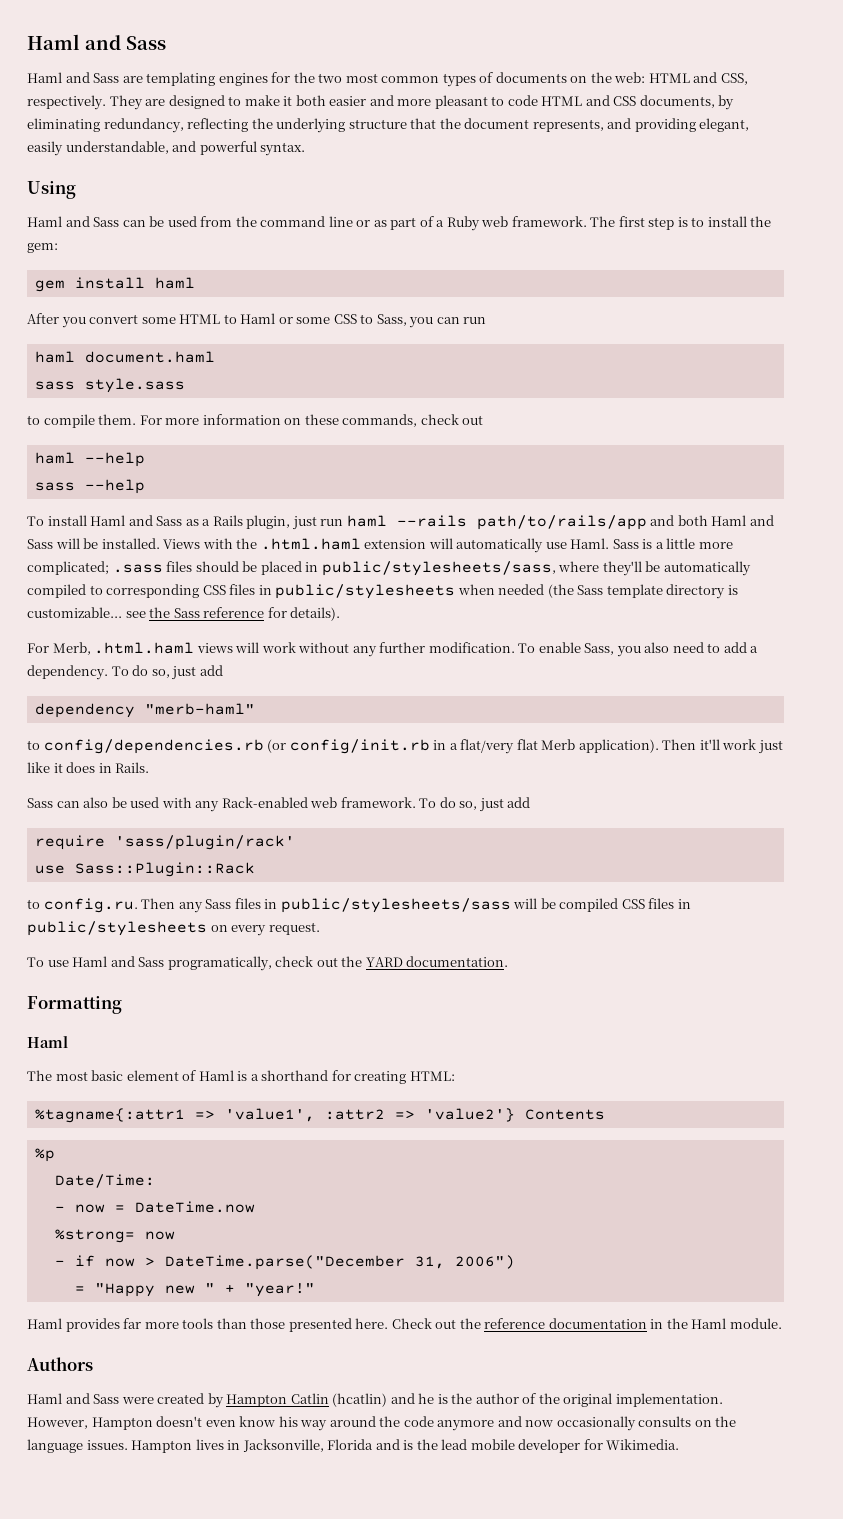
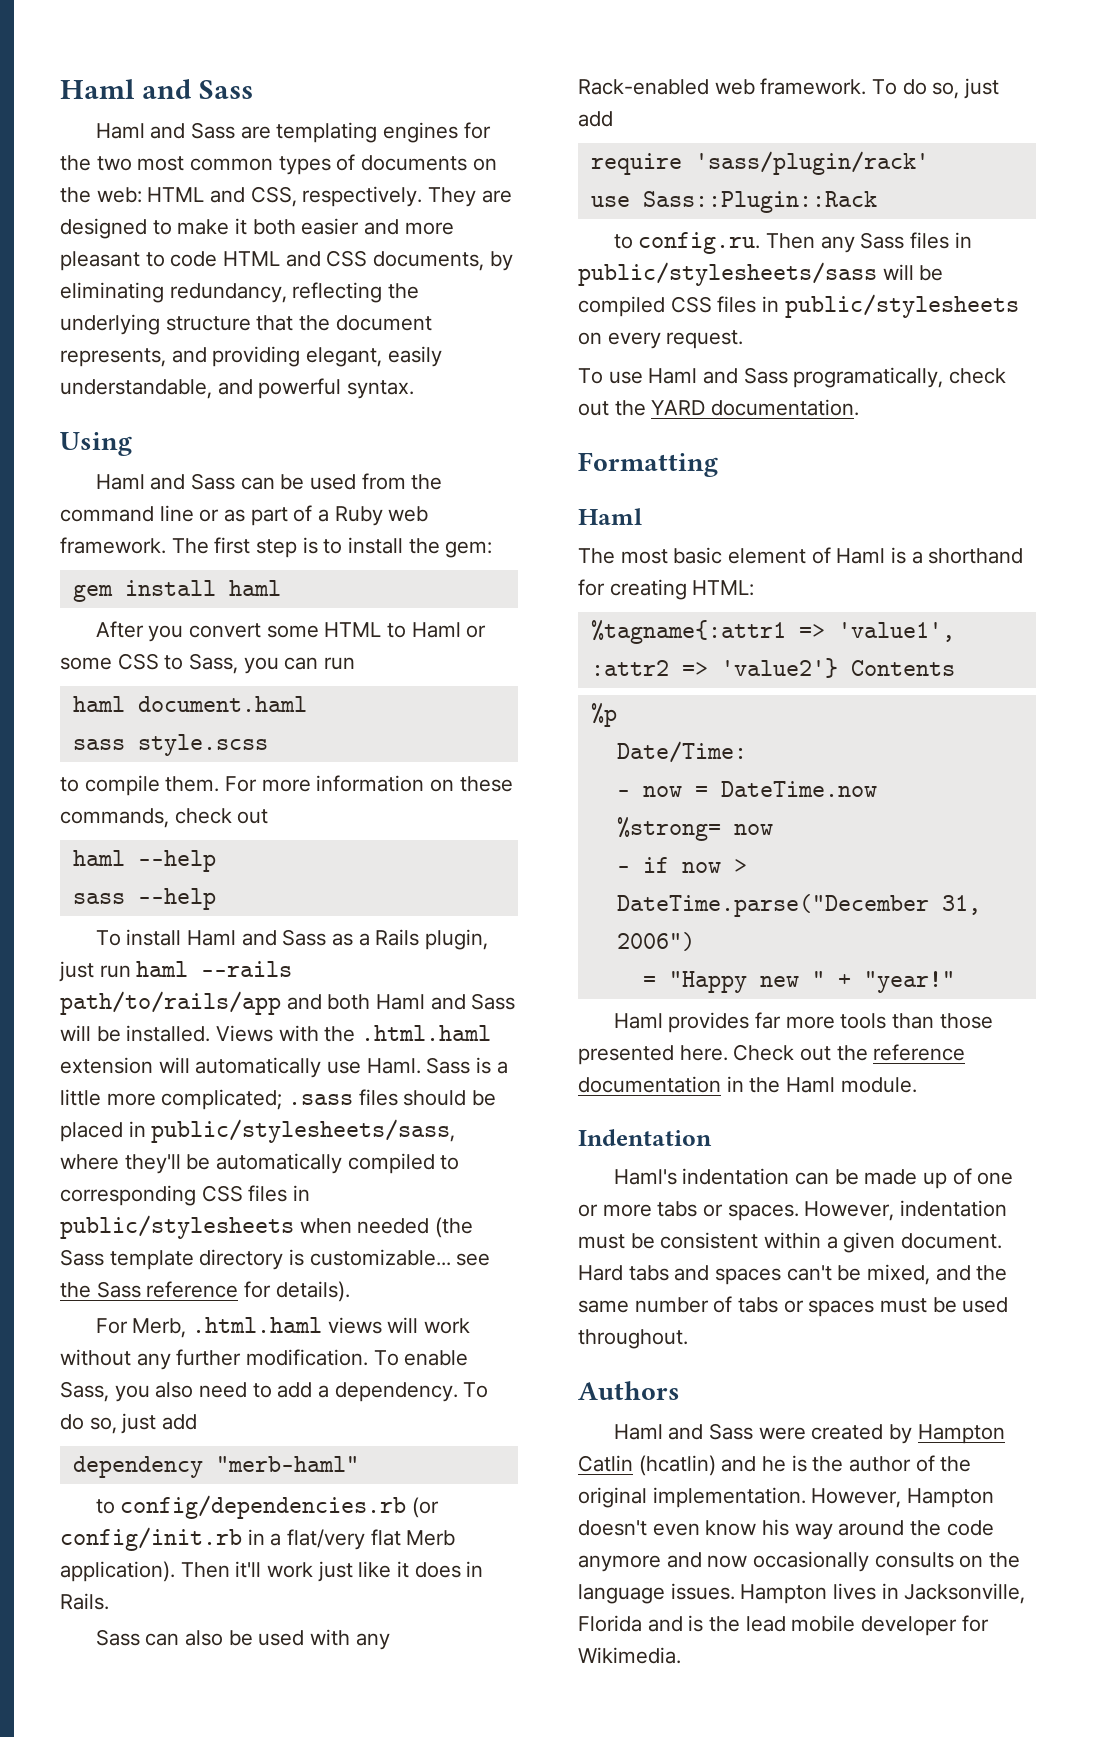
[84,378,185,393] style.sass -> [137,734,268,756] style.scss
(782, 1323) none -> [578,1129,712,1146] [613,1168,1014,1189] [578,1200,1008,1221] [578,1232,1003,1253] [578,1264,1008,1285] [578,1296,1009,1317] [578,1329,688,1349] // Indentation // Haml's indentation can be made up of one or more tabs or spaces. However, indentation must be consistent within a given document. Hard tabs and spaces can't be mixed, and the same number of tabs or spaces must be used throughout.

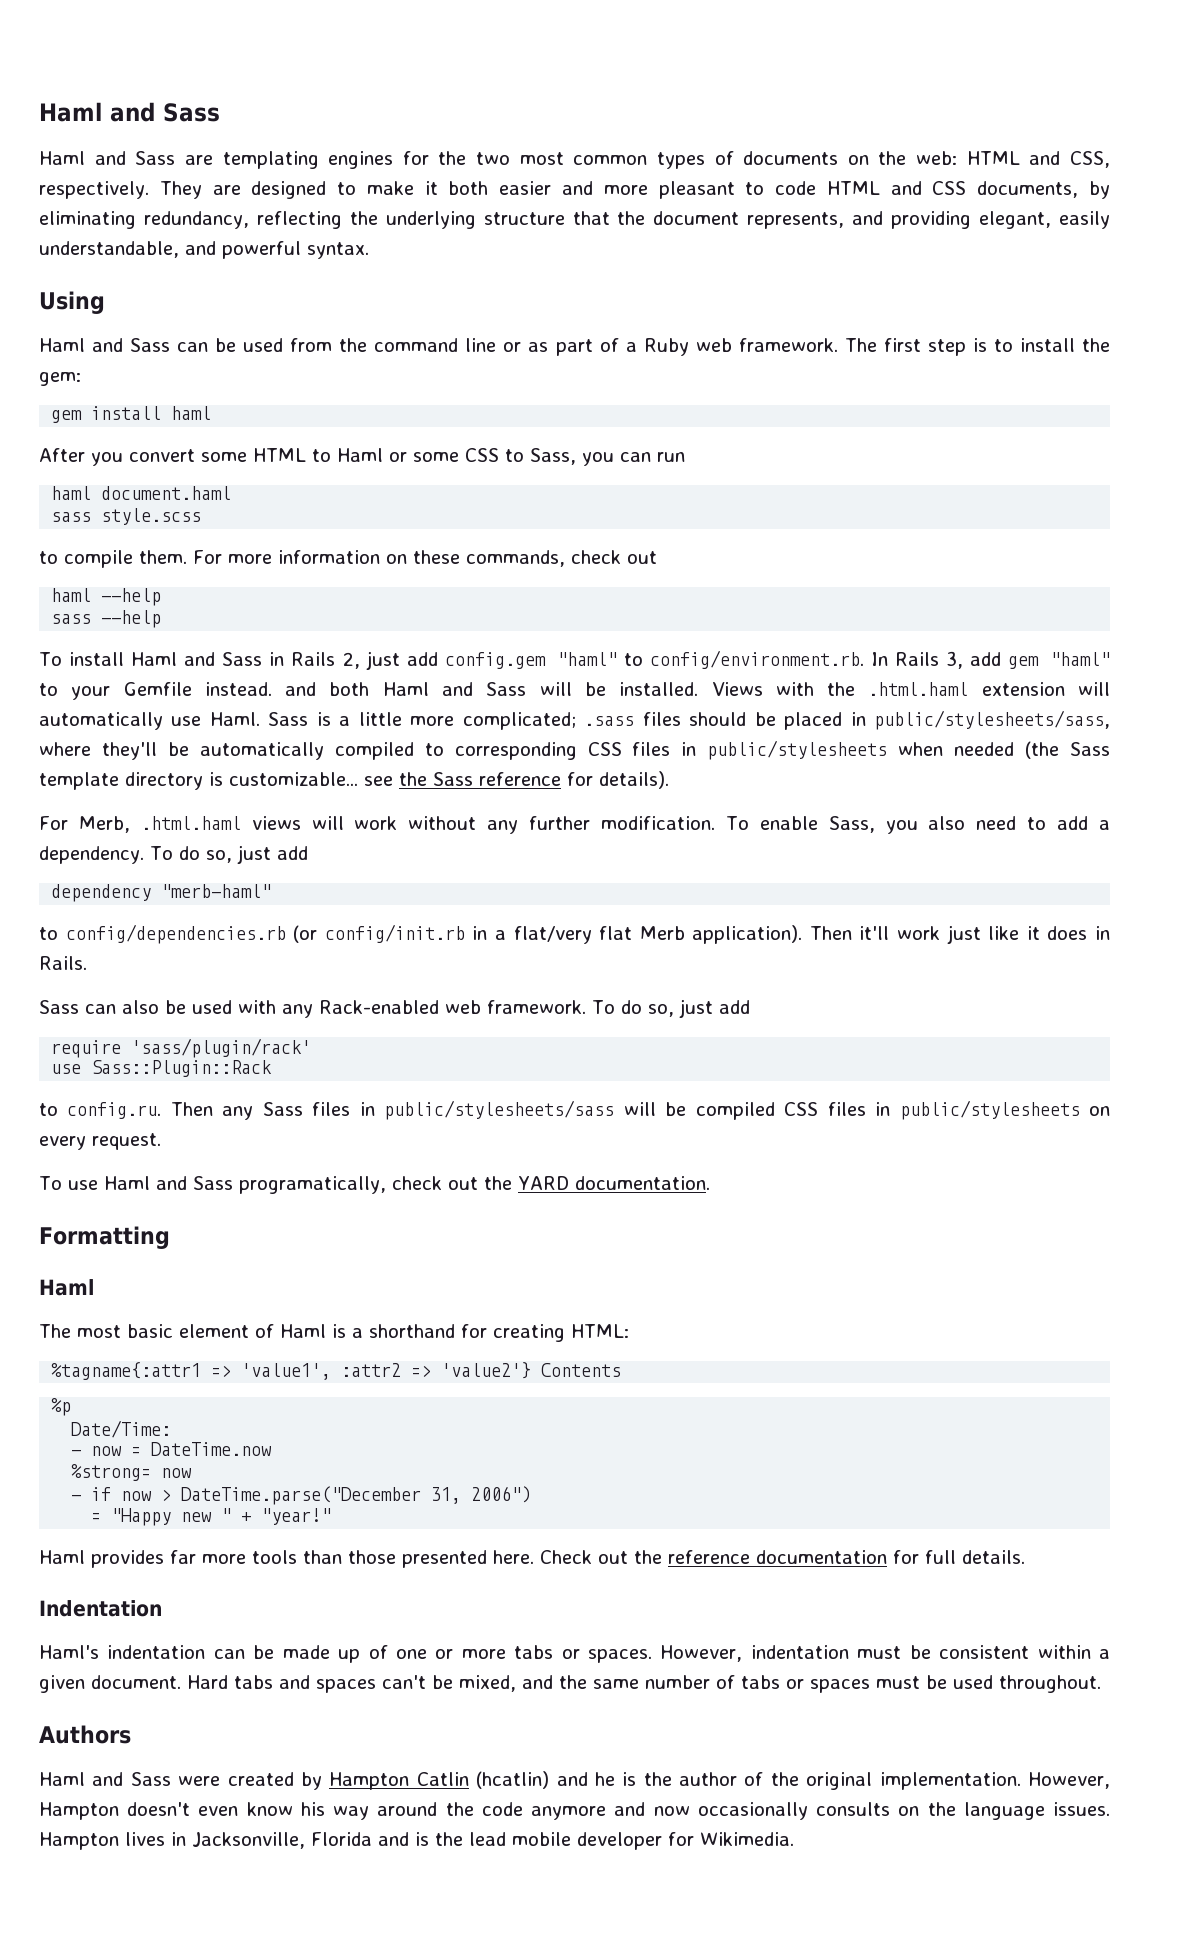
[332,929,489,950] [59,961,293,982] [60,991,281,1015] as a Rails plugin, just run haml --rails path/to/rails/app -> [269,650,1110,670] [39,682,272,700] in Rails 2, just add config.gem "haml" to config/environment.rb. In Rails 3, add gem "haml" to your Gemfile instead.
[726,1076,917,1093] in the Haml module. -> [893,1550,1025,1564] for full details.

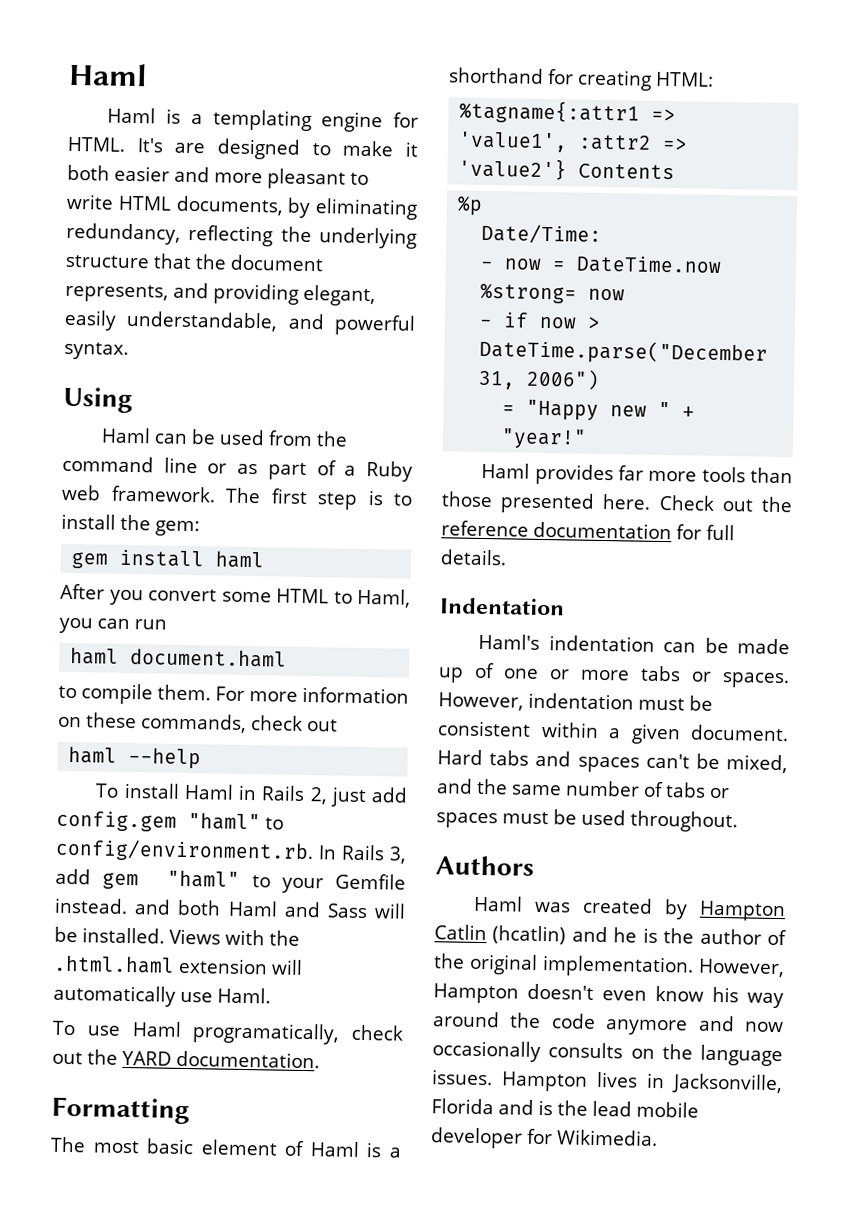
[39,102,220,122] [39,151,1111,169] [39,181,202,199] Haml and Sass // Haml and Sass are templating engines for the two most common types of documents on the web: HTML and CSS, respectively. They -> [68,62,148,87] [107,107,419,133] [67,136,164,153] Haml // Haml is a templating engine for HTML. It's
[775,181,967,195] code HTML and CSS -> [66,193,172,211] write HTML
[92,338,171,352] and Sass -> (152, 435) none
[337,448,576,465] Haml or some CSS to Sass, -> [357,588,411,608] Haml,
[51,508,202,525] // sass style.scss -> (288, 658) none
[51,610,162,628] // sass --help -> (202, 758) none
[184,652,263,666] and Sass -> (234, 791) none
[268,710,1110,730] [39,740,1111,760] [39,771,669,790] [39,816,1110,834] [39,845,308,864] [51,884,272,902] [39,924,1111,944] [39,956,87,970] [39,999,750,1018] [51,1038,312,1058] [51,1060,273,1077] [39,1100,1111,1120] [39,1133,161,1150] Sass is a little more complicated; .sass files should be placed in public/stylesheets/sass, where they'll be automatically compiled to corresponding CSS files in public/stylesheets when needed (the Sass template directory is customizable... see the Sass reference for details). // For Merb, .html.haml views will work without any further modification. To enable Sass, you also need to add a dependency. To do so, just add // dependency "merb-haml" // to config/dependencies.rb (or config/init.rb in a flat/very flat Merb application). Then it'll work just like it does in Rails. // Sass can also be used with any Rack-enabled web framework. To do so, just add // require 'sass/plugin/rack' // use Sass::Plugin::Rack // to config.ru. Then any Sass files in public/stylesheets/sass will be compiled CSS files in public/stylesheets on every request. -> (271, 995) none
[155,1176,233,1190] and Sass -> (182, 1029) none
[39,1279,94,1296] // Haml -> (190, 1110) none
[92,1772,221,1786] and Sass were -> [534,901,572,913] was

